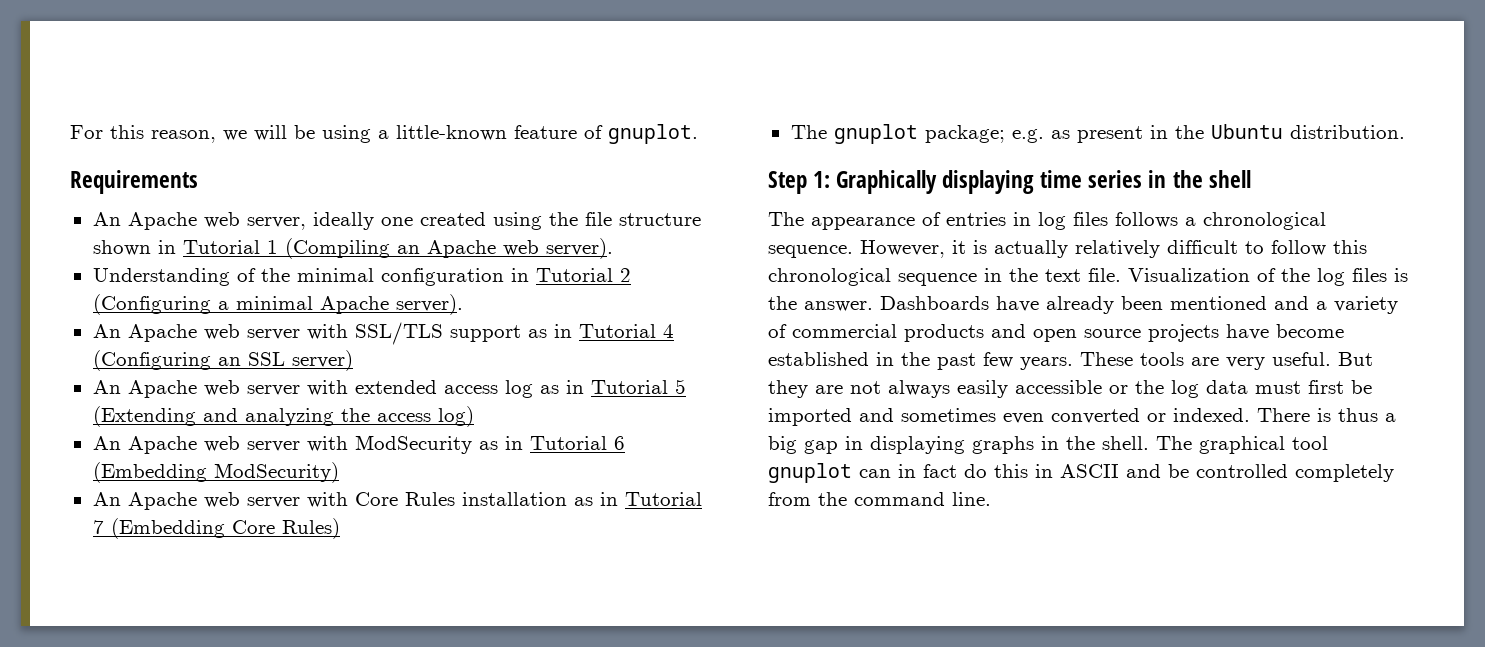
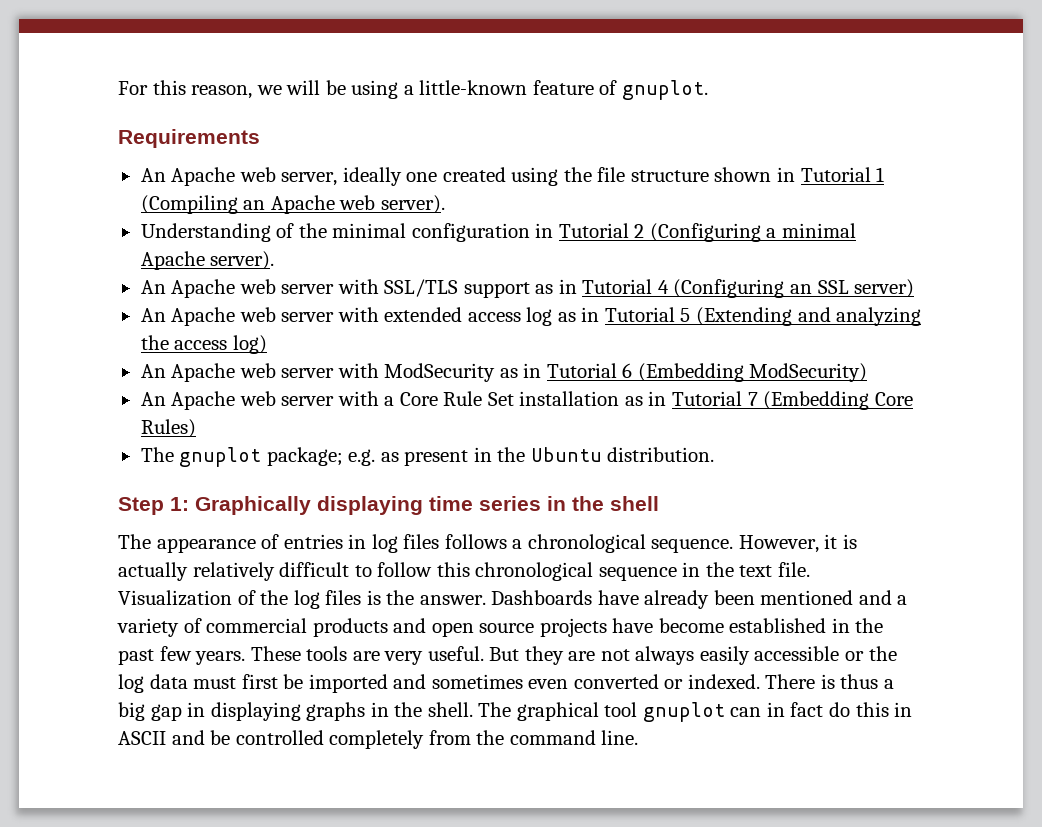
[354,492,455,506] Core Rules -> [384,391,514,406] a Core Rule Set

